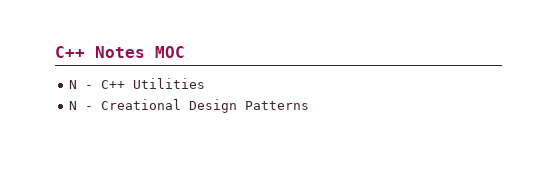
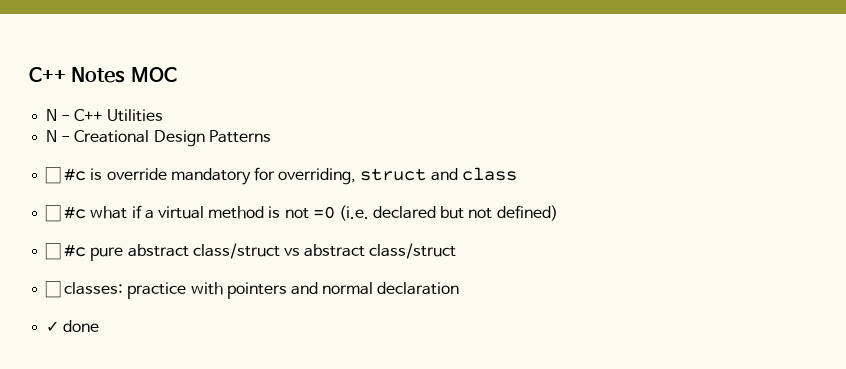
(309, 105) none -> [45,167,517,185] [45,205,558,222] [45,243,457,261] [45,281,460,299] [46,320,100,332] // ☐ #c is override mandatory for overriding, struct and class // ☐ #c what if a virtual method is not =0 (i.e. declared but not defined) // ☐ #c pure abstract class/struct vs abstract class/struct // ☐ classes: practice with pointers and normal declaration // ✓ done

